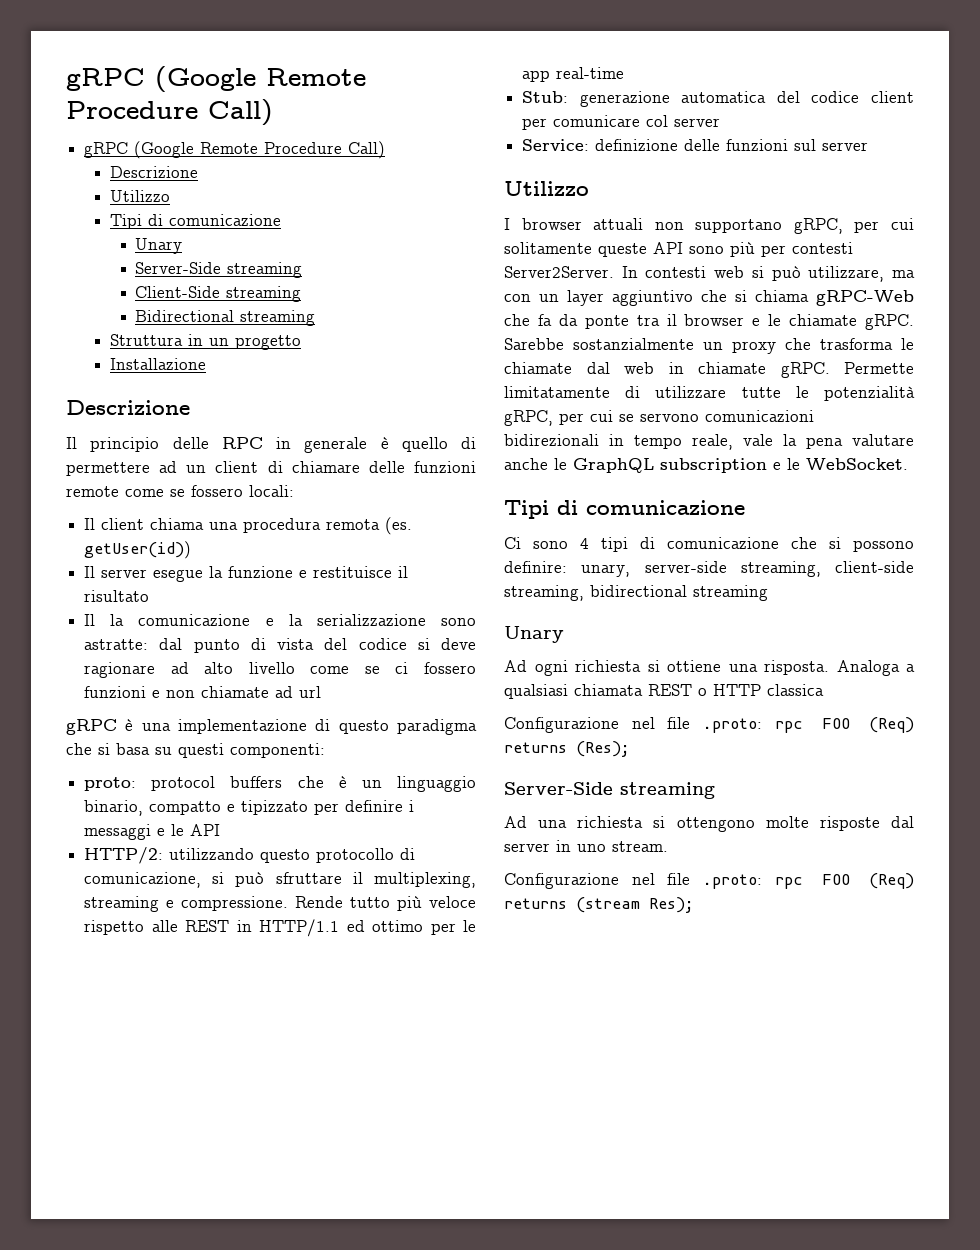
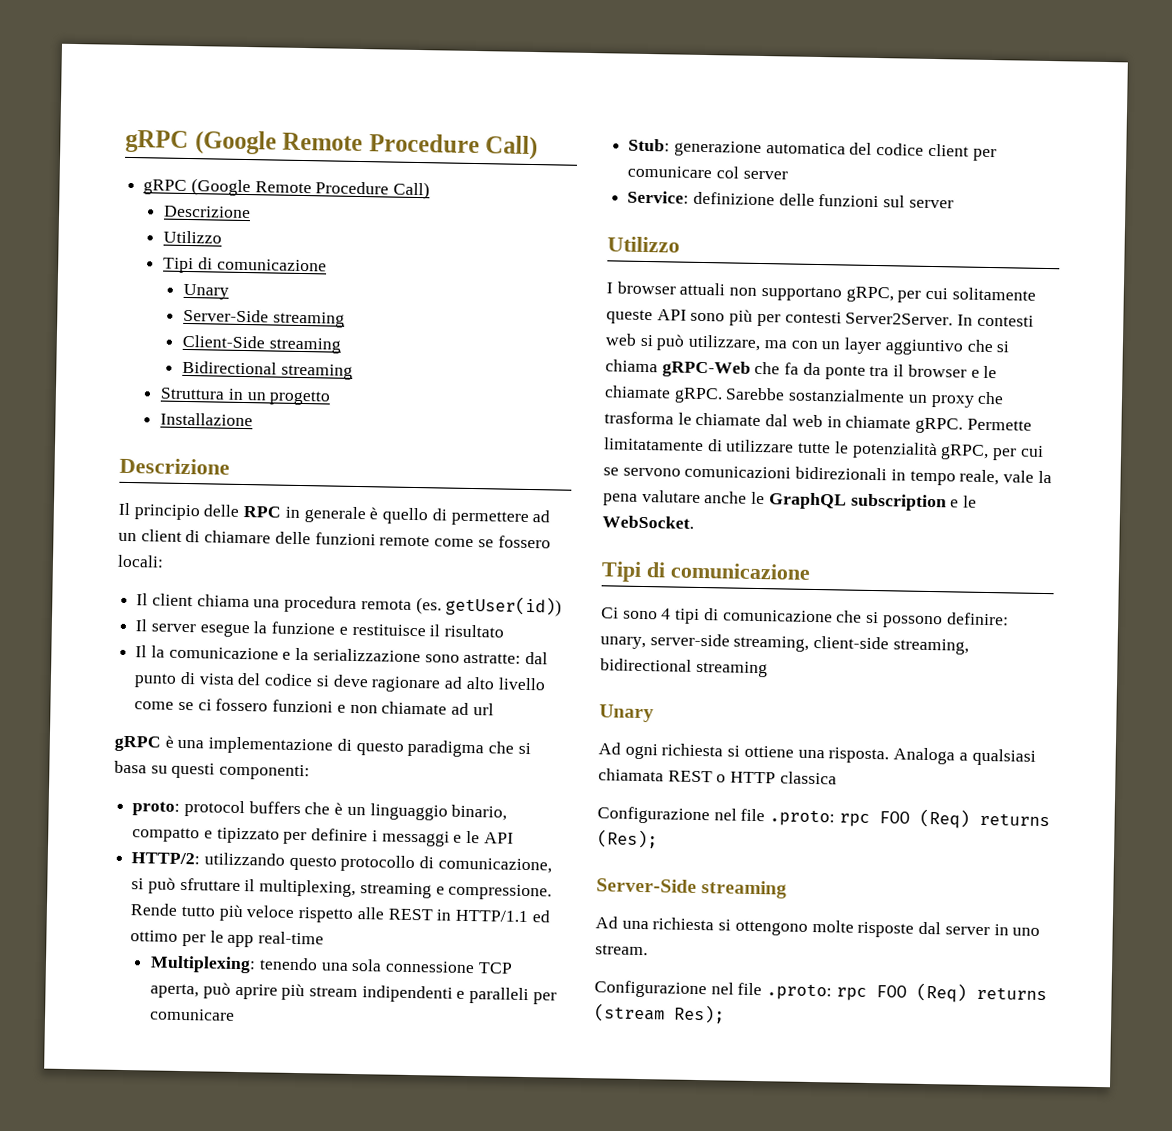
(625, 73) none -> [150,955,513,974] [150,982,557,1005] [150,1008,236,1021] // Multiplexing: tenendo una sola connessione TCP aperta, può aprire più stream indipendenti e paralleli per comunicare

